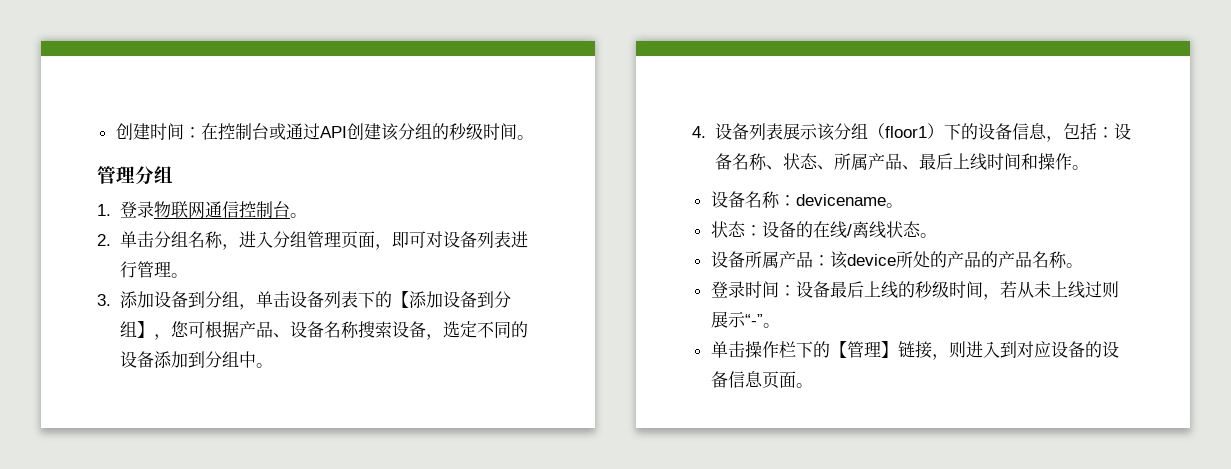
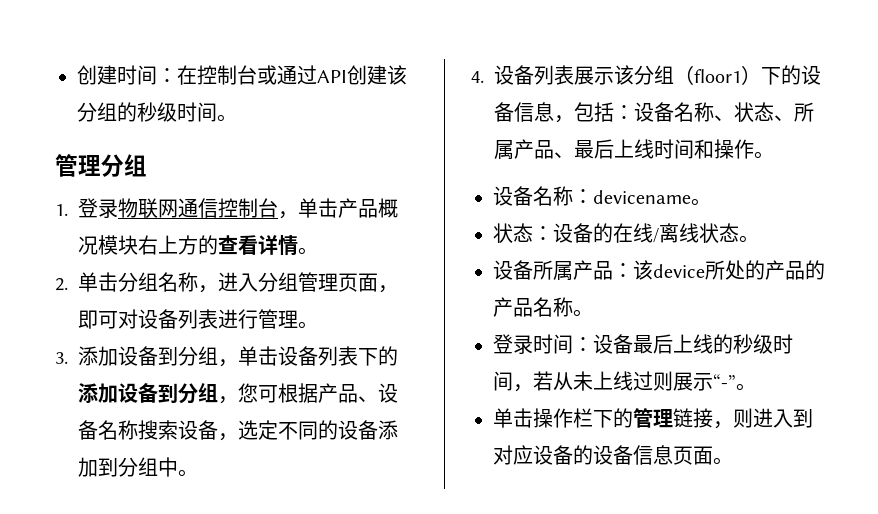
(291, 209) none -> [278,198,398,219] [78,235,298,256] ，单击产品概况模块右上方的查看详情
[392,291,512,308] [120,321,155,338] 【添加设备到分组】 -> [78,383,218,404] 添加设备到分组
[829,341,898,358] 【管理】 -> [633,408,673,428] 管理

